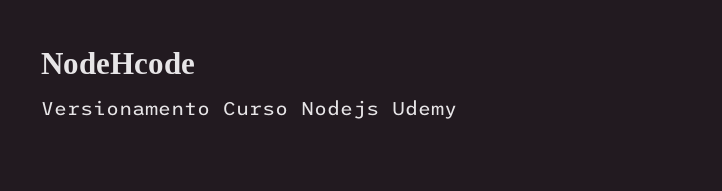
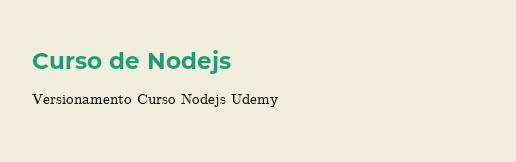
[41,52,195,74] NodeHcode -> [32,50,231,74] Curso de Nodejs

